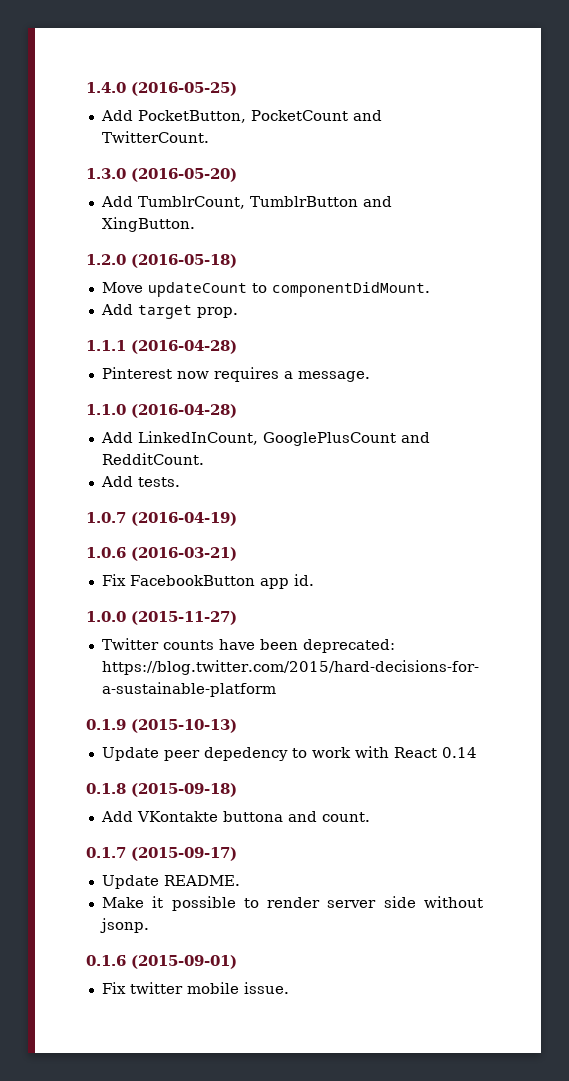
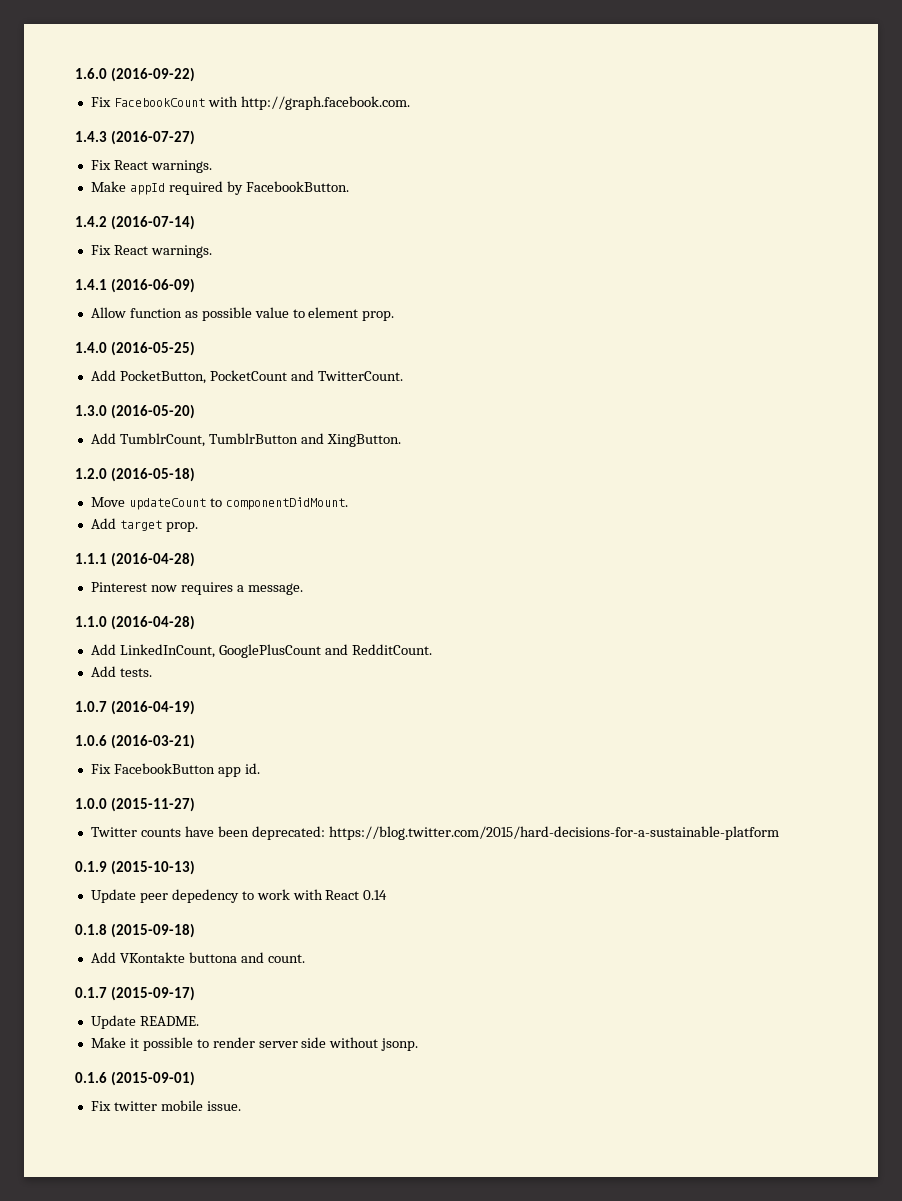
(86, 87) none -> [75,67,196,82] [90,96,410,110] [75,130,196,145] [90,160,212,173] [90,181,349,195] [75,215,196,230] [90,245,212,258] [75,278,196,293] [90,307,395,321] 1.6.0 (2016-09-22) // Fix FacebookCount with http://graph.facebook.com. // 1.4.3 (2016-07-27) // Fix React warnings. // Make appId required by FacebookButton. // 1.4.2 (2016-07-14) // Fix React warnings. // 1.4.1 (2016-06-09) // Allow function as possible value to element prop. //

